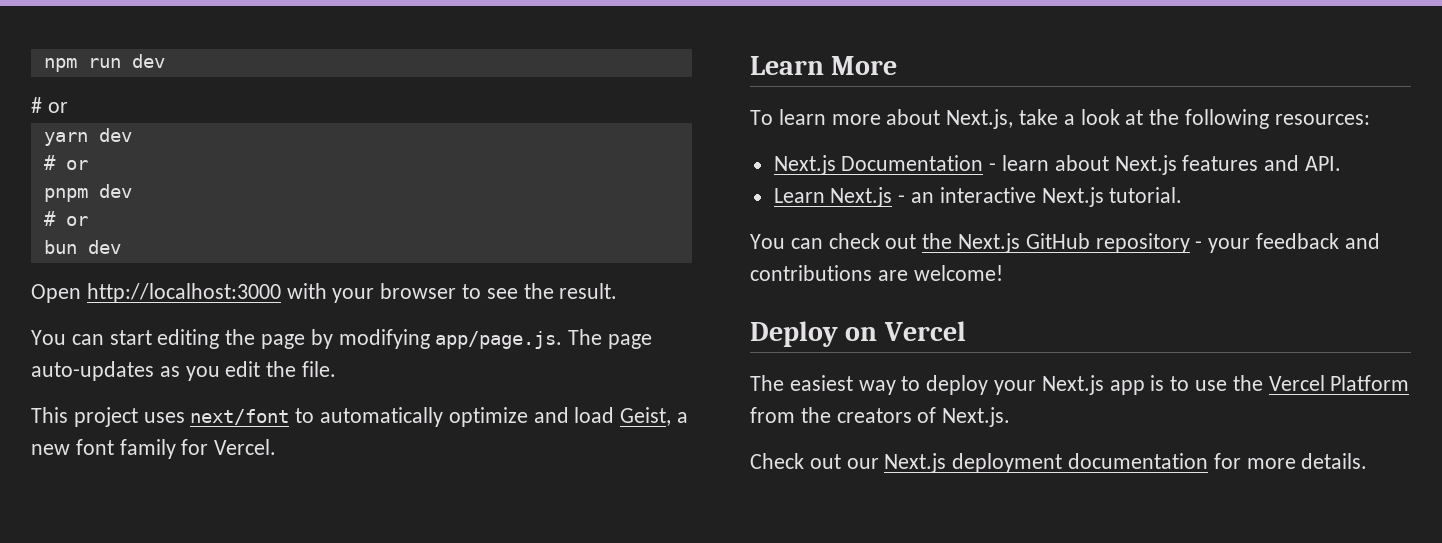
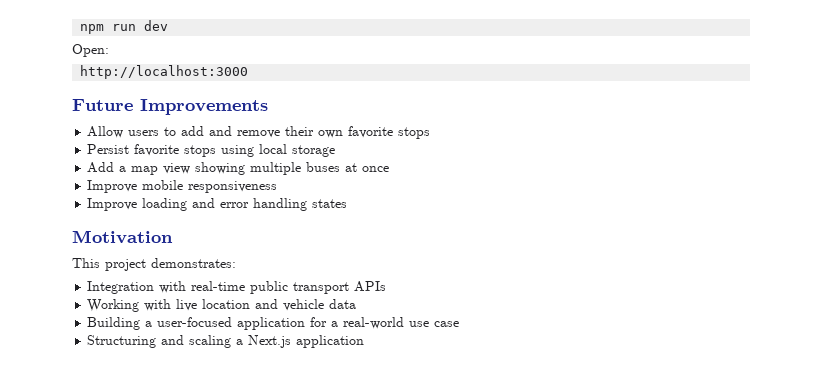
[31,97,68,113] [43,128,132,146] [43,155,88,170] [43,184,132,202] [43,211,88,226] [43,240,121,254] [31,283,618,303] [31,329,653,349] [31,361,337,381] [31,407,689,427] [31,439,277,459] [750,56,898,75] [750,109,1370,129] [773,155,1342,175] [773,187,1183,207] [750,233,1380,253] [750,265,1003,281] [750,321,966,347] [750,375,1410,395] [750,407,1011,427] [750,453,1368,473] # or // yarn dev // # or // pnpm dev // # or // bun dev // Open http://localhost:3000 with your browser to see the result. // You can start editing the page by modifying app/page.js. The page auto-updates as you edit the file. // This project uses next/font to automatically optimize and load Geist, a new font family for Vercel. // Learn More // To learn more about Next.js, take a look at the following resources: // Next.js Documentation - learn about Next.js features and API. // Learn Next.js - an interactive Next.js tutorial. // You can check out the Next.js GitHub repository - your feedback and contributions are welcome! // Deploy on Vercel // The easiest way to deploy your Next.js app is to use the Vercel Platform from the creators of Next.js. // Check out our Next.js deployment documentation for more details. -> [72,44,109,57] [80,65,249,79] [72,99,268,115] [87,126,431,139] [87,144,336,157] [87,162,390,175] [87,180,278,193] [87,198,348,211] [72,230,173,244] [72,258,236,271] [87,281,387,294] [87,299,357,312] [87,317,460,330] [87,335,365,348] Open: // http://localhost:3000 // Future Improvements // Allow users to add and remove their own favorite stops // Persist favorite stops using local storage // Add a map view showing multiple buses at once // Improve mobile responsiveness // Improve loading and error handling states // Motivation // This project demonstrates: // Integration with real-time public transport APIs // Working with live location and vehicle data // Building a user-focused application for a real-world use case // Structuring and scaling a Next.js application

